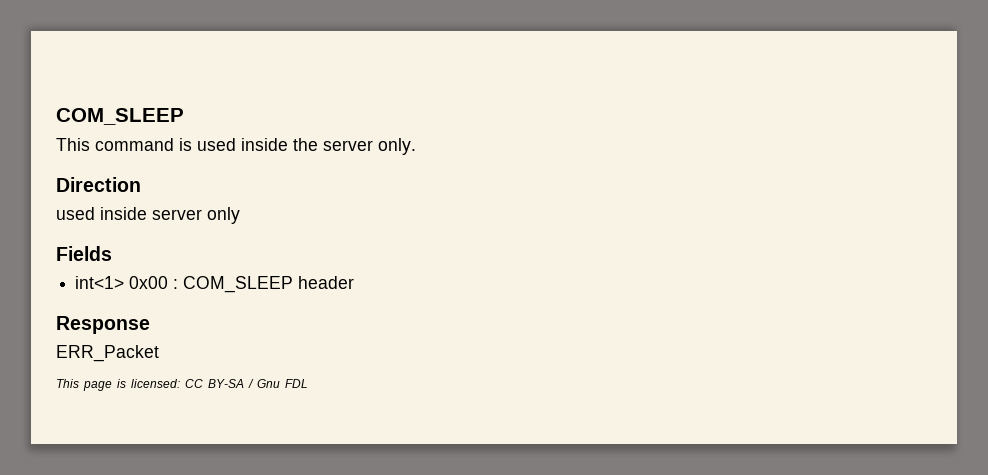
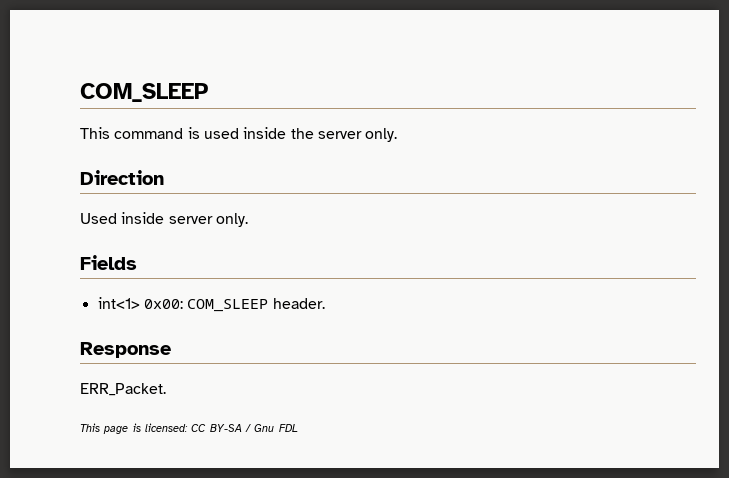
[56,207,95,220] used -> [80,213,117,224] Used
[207,207,240,224] only -> [215,213,248,227] only.
[129,276,355,293] 0x00 : COM_SLEEP header -> [143,298,325,312] 0x00: COM_SLEEP header.
[56,345,159,362] ERR_Packet -> [80,383,166,396] ERR_Packet.

